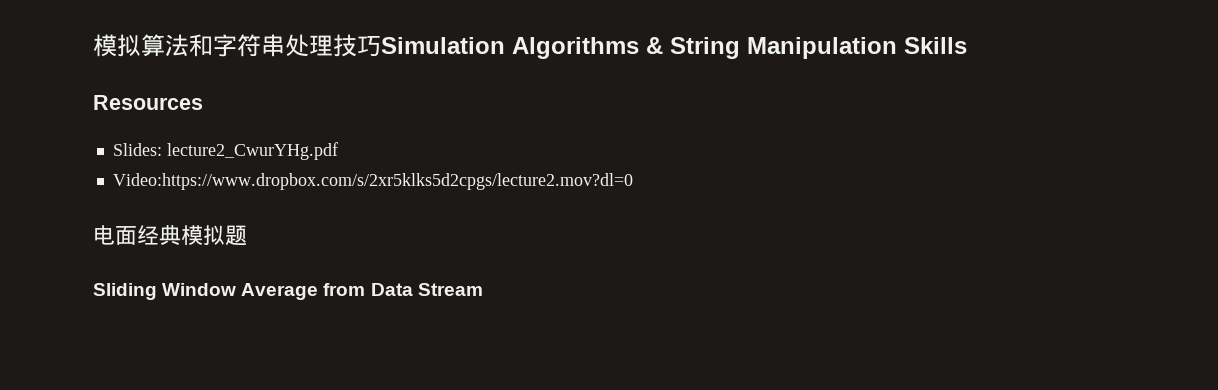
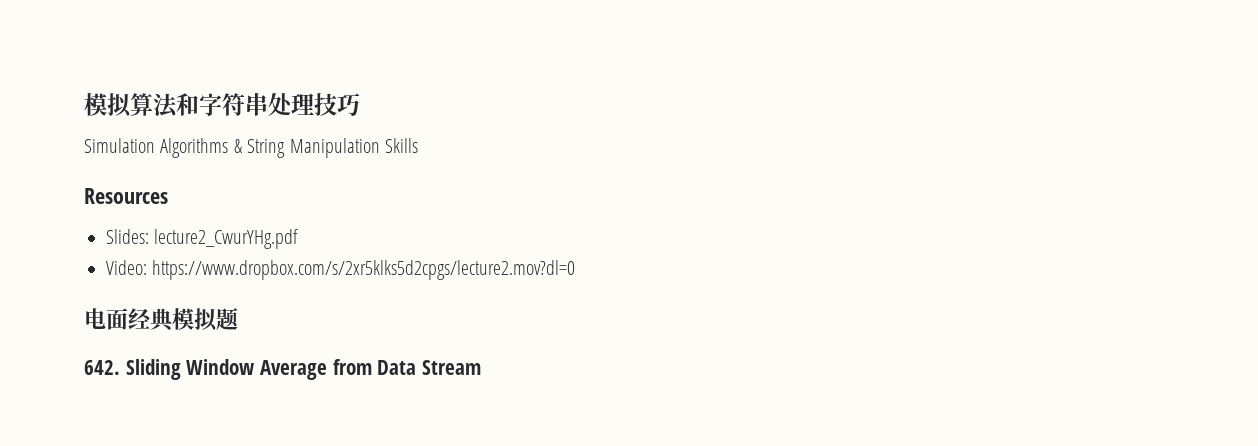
(381, 46) none -> (360, 105) //
[112,173,633,190] Video:https://www.dropbox.com/s/2xr5klks5d2cpgs/lecture2.mov?dl=0 -> [106,260,576,280] Video: https://www.dropbox.com/s/2xr5klks5d2cpgs/lecture2.mov?dl=0
(247, 235) none -> [84,360,120,375] 642.

